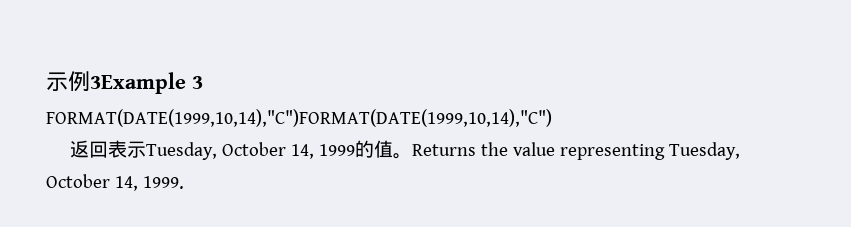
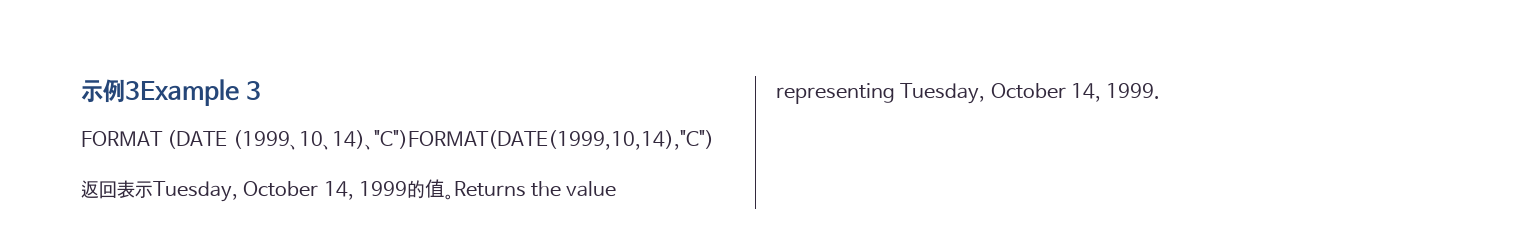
[46,109,552,127] FORMAT(DATE(1999,10,14),"C")FORMAT(DATE(1999,10,14),"C") -> [81,130,715,150] FORMAT (DATE (1999、10、14)、"C")FORMAT(DATE(1999,10,14),"C")

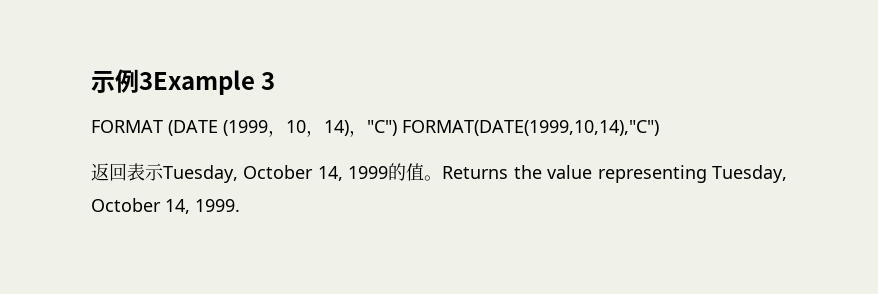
[289,130,715,150] 、10、14)、"C")FORMAT(DATE(1999,10,14),"C") -> [268,120,659,137] ，10，14)，"C") FORMAT(DATE(1999,10,14),"C")

